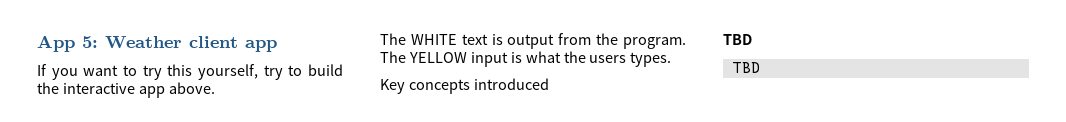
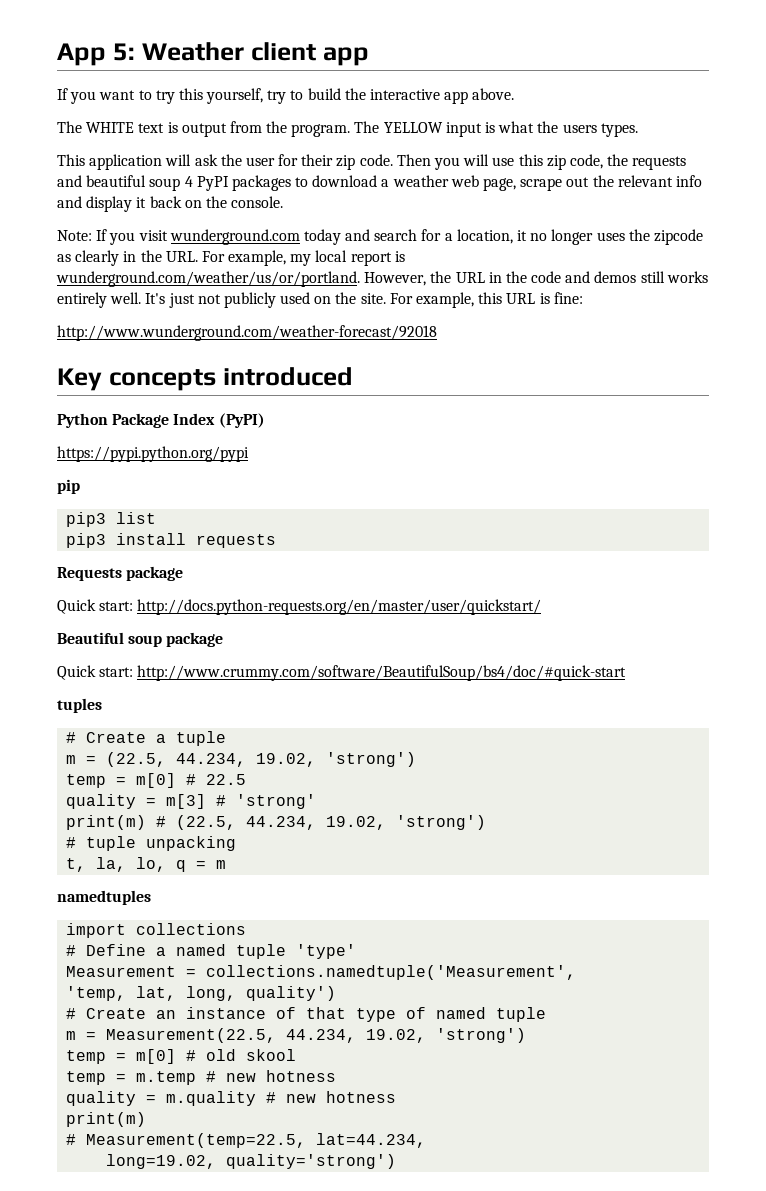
[380,78,549,94] [723,34,752,45] [731,62,760,73] Key concepts introduced // TBD // TBD -> [57,154,687,170] [57,175,702,191] [57,196,284,212] [57,229,703,245] [57,250,405,266] [56,271,708,287] [57,292,583,308] [57,325,437,341] [57,367,353,391] [57,413,265,428] [57,446,249,462] [57,479,80,494] [66,512,157,527] [66,533,277,548] [57,566,184,581] [57,599,542,615] [57,632,224,647] [57,665,627,681] [57,698,102,713] [66,731,227,746] [66,752,417,767] [66,773,247,788] [66,794,317,809] [66,815,487,830] [66,836,237,851] [66,857,227,872] [57,890,151,905] [66,923,247,938] [66,944,357,959] [66,965,577,980] [66,986,337,1001] [66,1007,547,1022] [66,1028,527,1043] [66,1049,297,1064] [66,1070,337,1085] [66,1091,397,1106] [66,1112,147,1127] [66,1133,427,1148] [106,1154,397,1169] This application will ask the user for their zip code. Then you will use this zip code, the requests and beautiful soup 4 PyPI packages to download a weather web page, scrape out the relevant info and display it back on the console. // Note: If you visit wunderground.com today and search for a location, it no longer uses the zipcode as clearly in the URL. For example, my local report is wunderground.com/weather/us/or/portland. However, the URL in the code and demos still works entirely well. It's just not publicly used on the site. For example, this URL is fine: // http://www.wunderground.com/weather-forecast/92018 // Key concepts introduced // Python Package Index (PyPI) // https://pypi.python.org/pypi // pip // pip3 list // pip3 install requests // Requests package // Quick start: http://docs.python-requests.org/en/master/user/quickstart/ // Beautiful soup package // Quick start: http://www.crummy.com/software/BeautifulSoup/bs4/doc/#quick-start // tuples // # Create a tuple // m = (22.5, 44.234, 19.02, 'strong') // temp = m[0] # 22.5 // quality = m[3] # 'strong' // print(m) # (22.5, 44.234, 19.02, 'strong') // # tuple unpacking // t, la, lo, q = m // namedtuples // import collections // # Define a named tuple 'type' // Measurement = collections.namedtuple('Measurement', // 'temp, lat, long, quality') // # Create an instance of that type of named tuple // m = Measurement(22.5, 44.234, 19.02, 'strong') // temp = m[0] # old skool // temp = m.temp # new hotness // quality = m.quality # new hotness // print(m) // # Measurement(temp=22.5, lat=44.234, // long=19.02, quality='strong')

